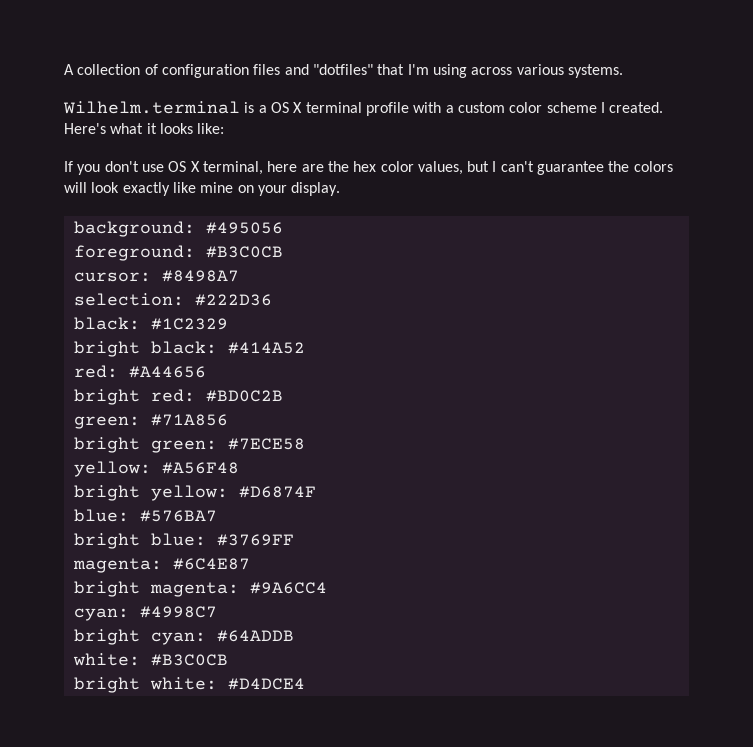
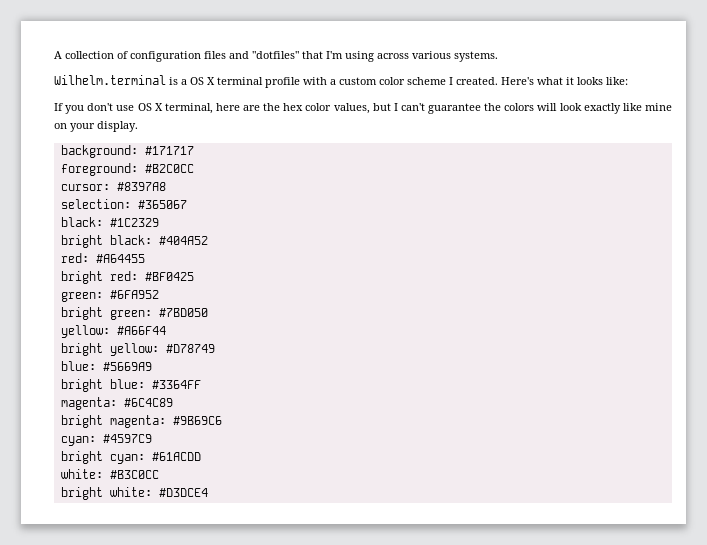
[205,222,283,234] #495056 -> [144,146,194,155] #171717
[205,246,283,258] #B3C0CB -> [144,164,194,173] #B2C0CC
[161,270,239,282] #8498A7 -> [116,182,166,191] #8397A8
[194,294,272,306] #222D36 -> [137,200,187,209] #365067
[227,342,305,354] [73,365,206,378] #414A52 // red: #A44656 -> [158,236,208,245] [60,253,145,263] #404A52 // red: #A64455
[205,390,283,402] [73,414,228,429] #BD0C2B // green: #71A856 -> [144,272,194,281] [60,290,159,302] #BF0425 // green: #6FA952
[227,438,305,450] [73,461,239,477] #7ECE58 // yellow: #A56F48 -> [158,308,208,317] [60,325,166,338] #7BD050 // yellow: #A66F44
[238,486,316,498] [73,509,217,522] #D6874F // blue: #576BA7 -> [165,344,215,353] [60,361,152,371] #D78749 // blue: #5669A9
[216,534,294,546] [72,558,250,573] #3769FF // magenta: #6C4E87 -> [151,380,201,389] [60,397,173,410] #3364FF // magenta: #6C4C89
[249,582,327,594] [73,606,217,621] #9A6CC4 // cyan: #4998C7 -> [172,416,222,425] [60,434,152,446] #9B69C6 // cyan: #4597C9
[216,630,294,642] [72,653,228,666] #64ADDB // white: #B3C0CB -> [151,452,201,461] [60,469,159,479] #61ACDD // white: #B3C0CC
[227,678,305,690] #D4DCE4 -> [158,488,208,497] #D3DCE4

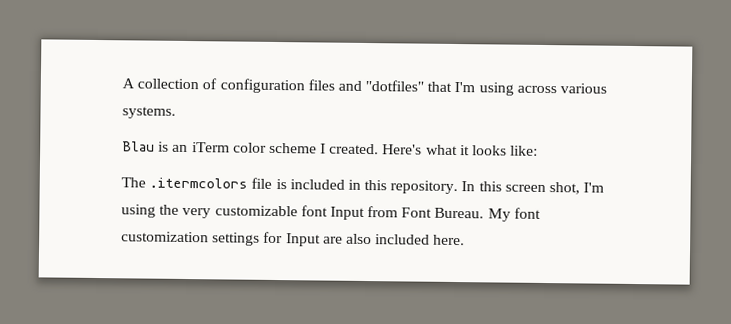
[54,75,377,88] Wilhelm.terminal is a OS X terminal profile with a custom -> [122,141,230,153] Blau is an iTerm
[54,103,672,114] [54,121,138,132] [60,145,194,158] [60,163,194,176] [60,182,166,191] [60,199,187,209] [60,217,159,227] [60,235,208,248] [60,253,145,263] [60,271,194,284] [60,290,159,302] [60,307,208,320] [60,325,166,338] [60,343,215,356] [60,361,152,371] [60,379,201,392] [60,397,173,410] [60,415,222,428] [60,434,152,446] [60,451,201,464] [60,469,159,479] [60,487,208,500] If you don't use OS X terminal, here are the hex color values, but I can't guarantee the colors will look exactly like mine on your display. // background: #171717 // foreground: #B2C0CC // cursor: #8397A8 // selection: #365067 // black: #1C2329 // bright black: #404A52 // red: #A64455 // bright red: #BF0425 // green: #6FA952 // bright green: #7BD050 // yellow: #A66F44 // bright yellow: #D78749 // blue: #5669A9 // bright blue: #3364FF // magenta: #6C4C89 // bright magenta: #9B69C6 // cyan: #4597C9 // bright cyan: #61ACDD // white: #B3C0CC // bright white: #D3DCE4 -> [121,177,605,195] [121,204,541,222] [121,231,466,247] The .itermcolors file is included in this repository. In this screen shot, I'm using the very customizable font Input from Font Bureau. My font customization settings for Input are also included here.

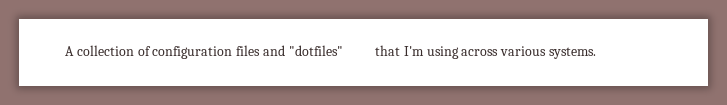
[122,141,539,156] [121,177,605,195] [121,204,541,222] [121,231,466,247] // Blau is an iTerm color scheme I created. Here's what it looks like: // The .itermcolors file is included in this repository. In this screen shot, I'm using the very customizable font Input from Font Bureau. My font customization settings for Input are also included here. -> (596, 53) none

